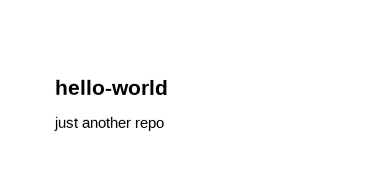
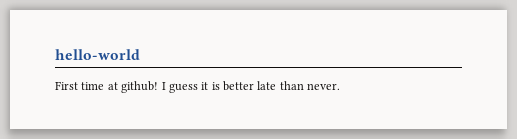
[53,116,165,131] just another repo -> [55,81,341,93] First time at github! I guess it is better late than never.

